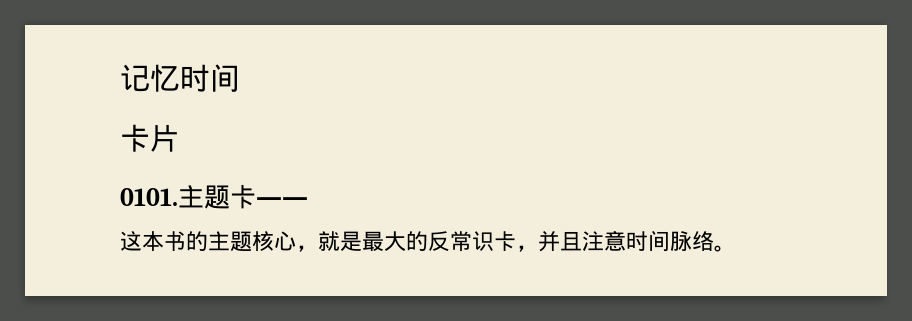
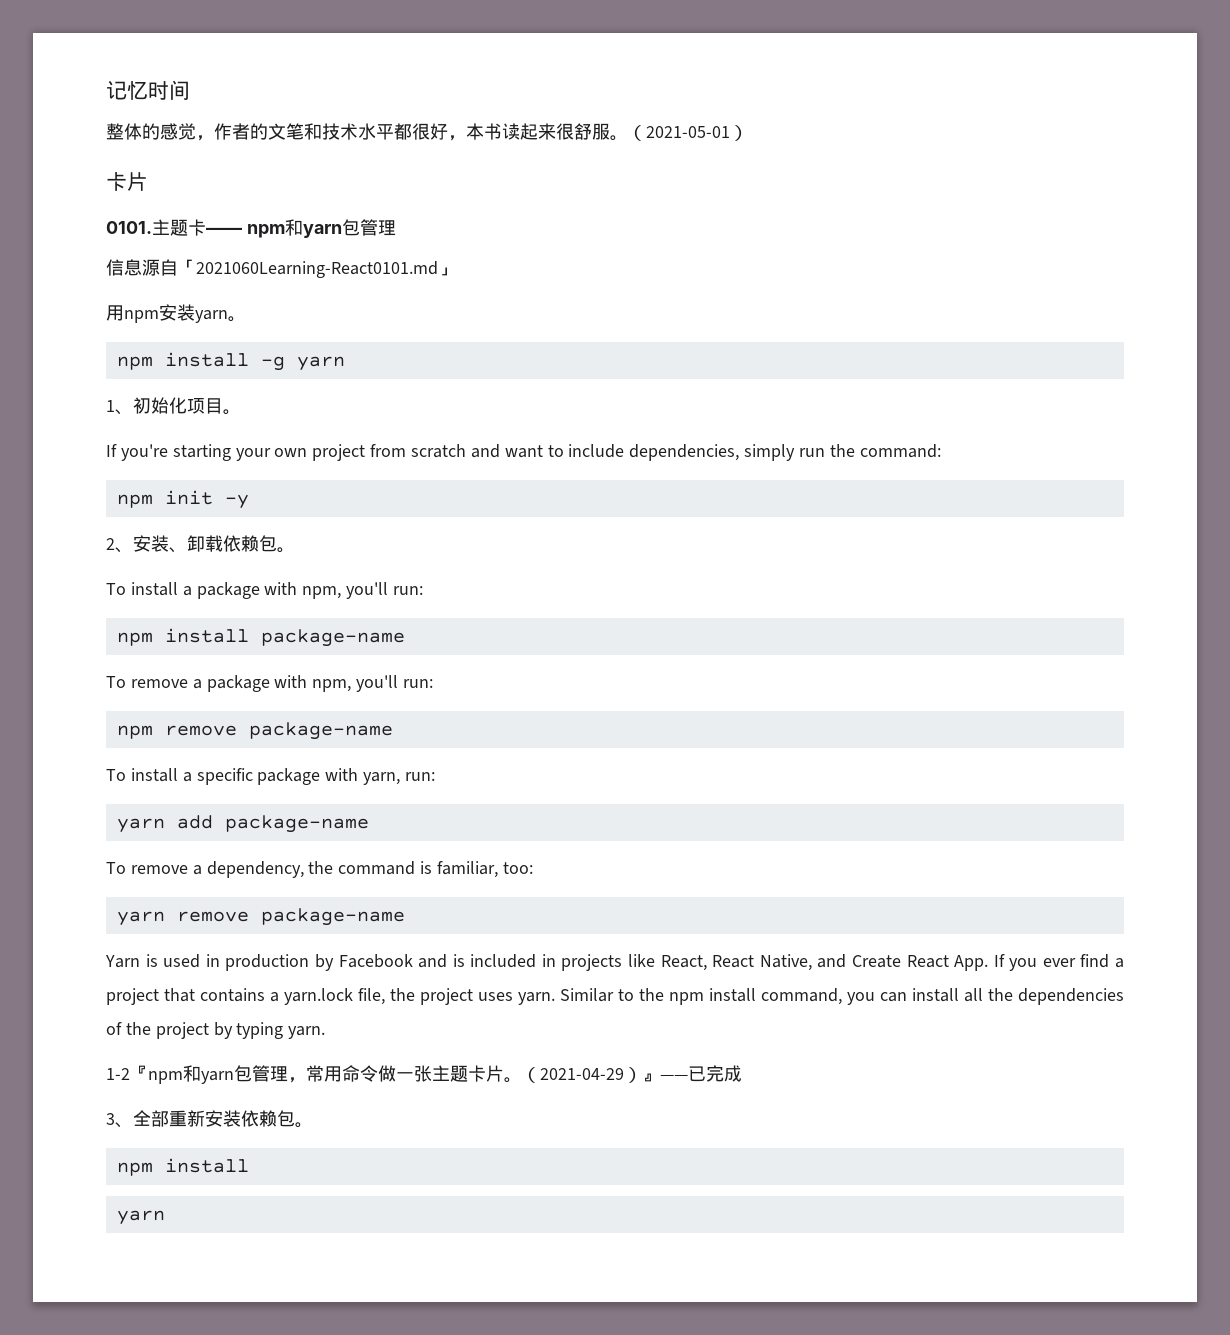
(240, 78) none -> [106,123,748,141] // 整体的感觉，作者的文笔和技术水平都很好，本书读起来很舒服。（2021-05-01）
[120,230,736,252] // 这本书的主题核心，就是最大的反常识卡，并且注意时间脉络。 -> [246,219,396,238] [106,259,456,278] [106,304,246,323] [116,352,345,371] [106,397,241,415] [106,444,941,461] [116,490,249,509] [106,535,295,553] [106,582,424,599] [116,628,405,647] [106,675,434,692] [116,722,393,740] [106,768,436,785] [116,815,369,833] [106,861,533,878] [116,908,405,926] [105,954,1125,971] [106,988,1124,1005] [106,1022,326,1039] [106,1065,742,1084] [106,1110,313,1128] [116,1158,249,1176] [116,1210,165,1225] npm和yarn包管理 // 信息源自「2021060Learning-React0101.md」 // 用npm安装yarn。 // npm install -g yarn // 1、初始化项目。 // If you're starting your own project from scratch and want to include dependencies, simply run the command: // npm init -y // 2、安装、卸载依赖包。 // To install a package with npm, you'll run: // npm install package-name // To remove a package with npm, you'll run: // npm remove package-name // To install a specific package with yarn, run: // yarn add package-name // To remove a dependency, the command is familiar, too: // yarn remove package-name // Yarn is used in production by Facebook and is included in projects like React, React Native, and Create React App. If you ever find a project that contains a yarn.lock file, the project uses yarn. Similar to the npm install command, you can install all the dependencies of the project by typing yarn. // 1-2『npm和yarn包管理，常用命令做一张主题卡片。（2021-04-29）』——已完成 // 3、全部重新安装依赖包。 // npm install // yarn

